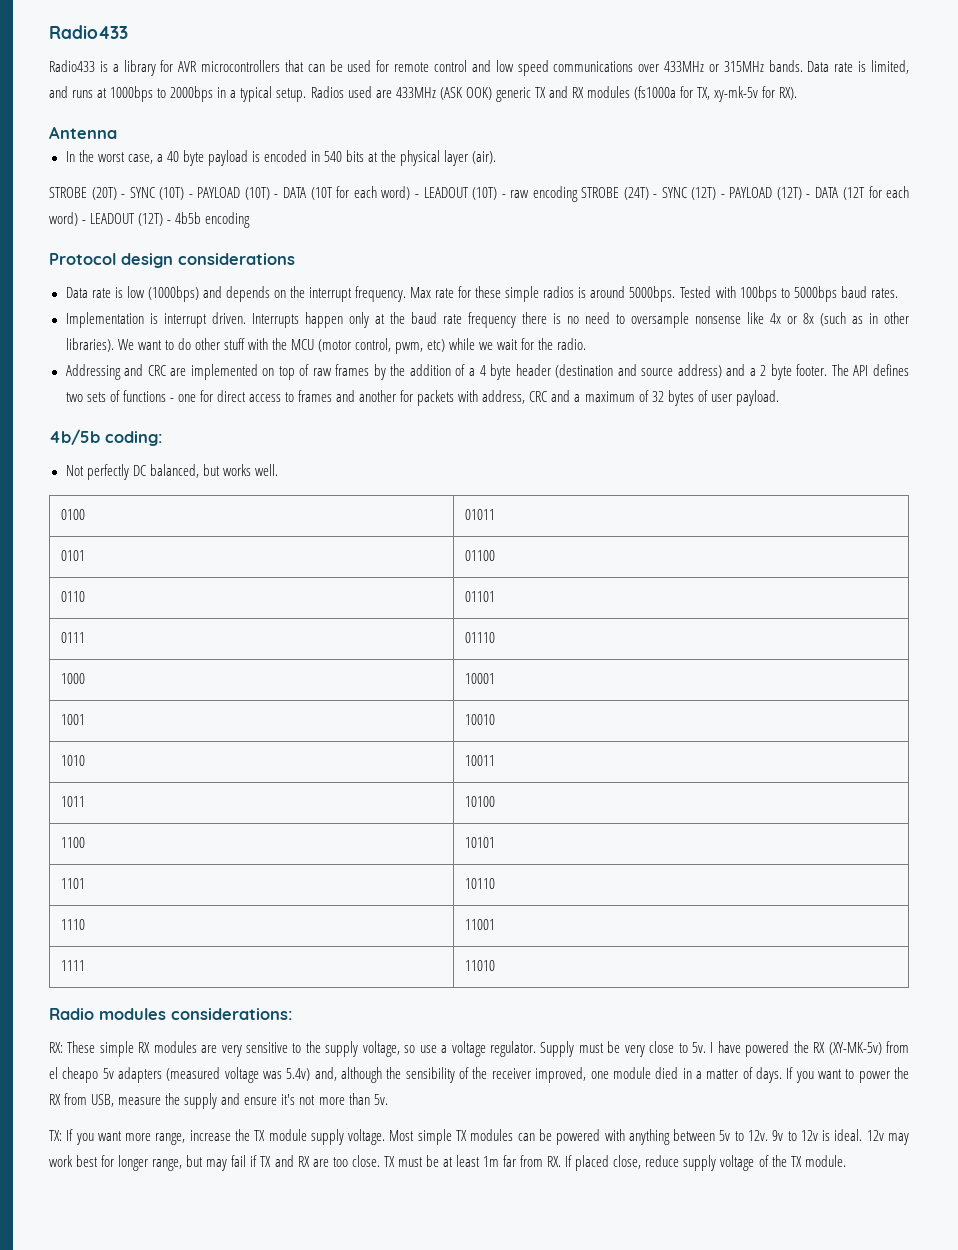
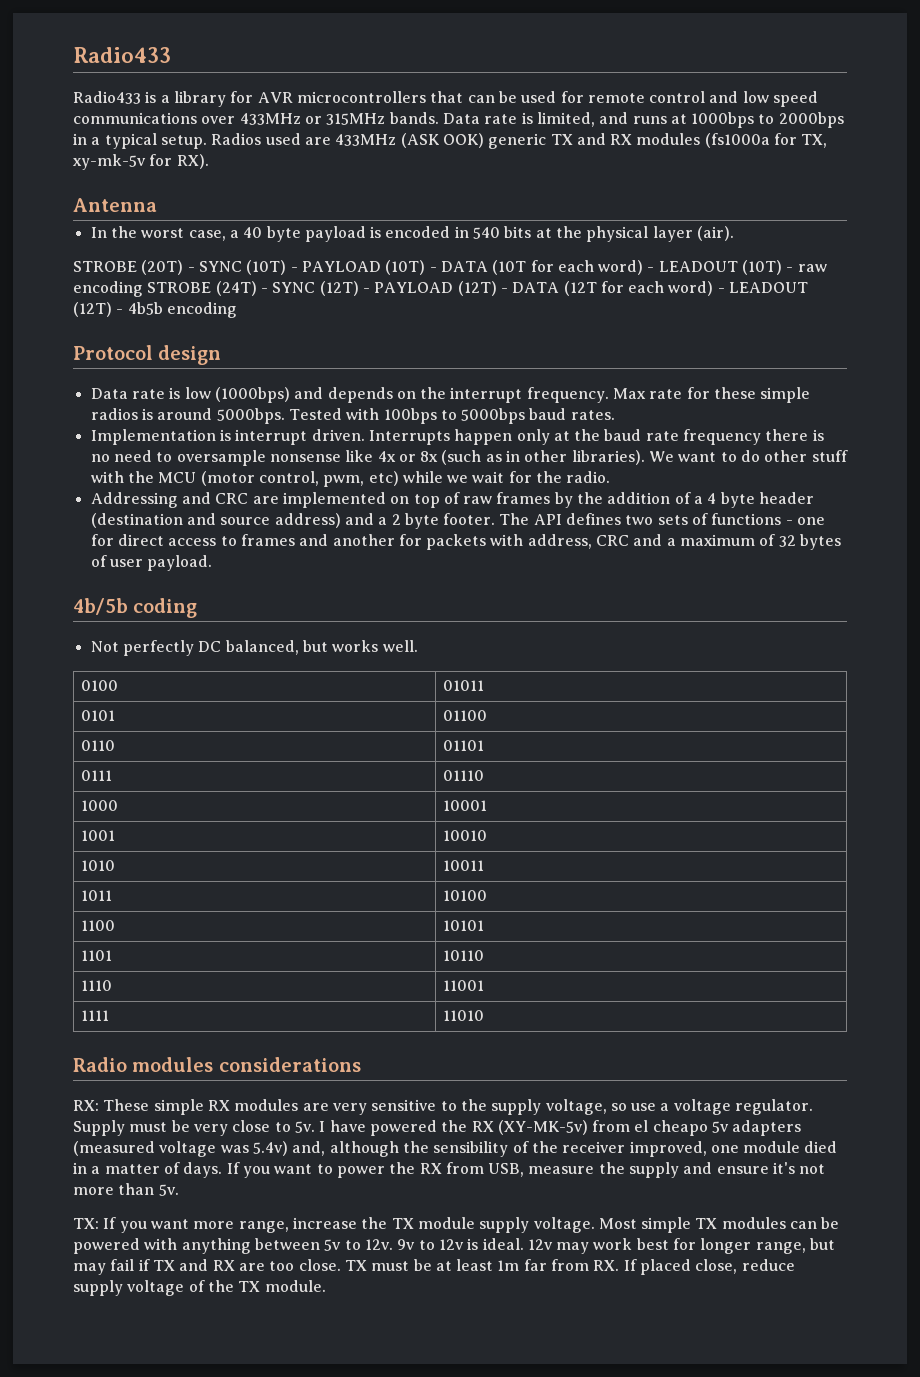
[178,253,295,265] considerations -> (222, 355) none
[105,431,163,446] coding: -> [133,598,198,618] coding
[171,1008,293,1020] considerations: -> [218,1057,361,1072] considerations

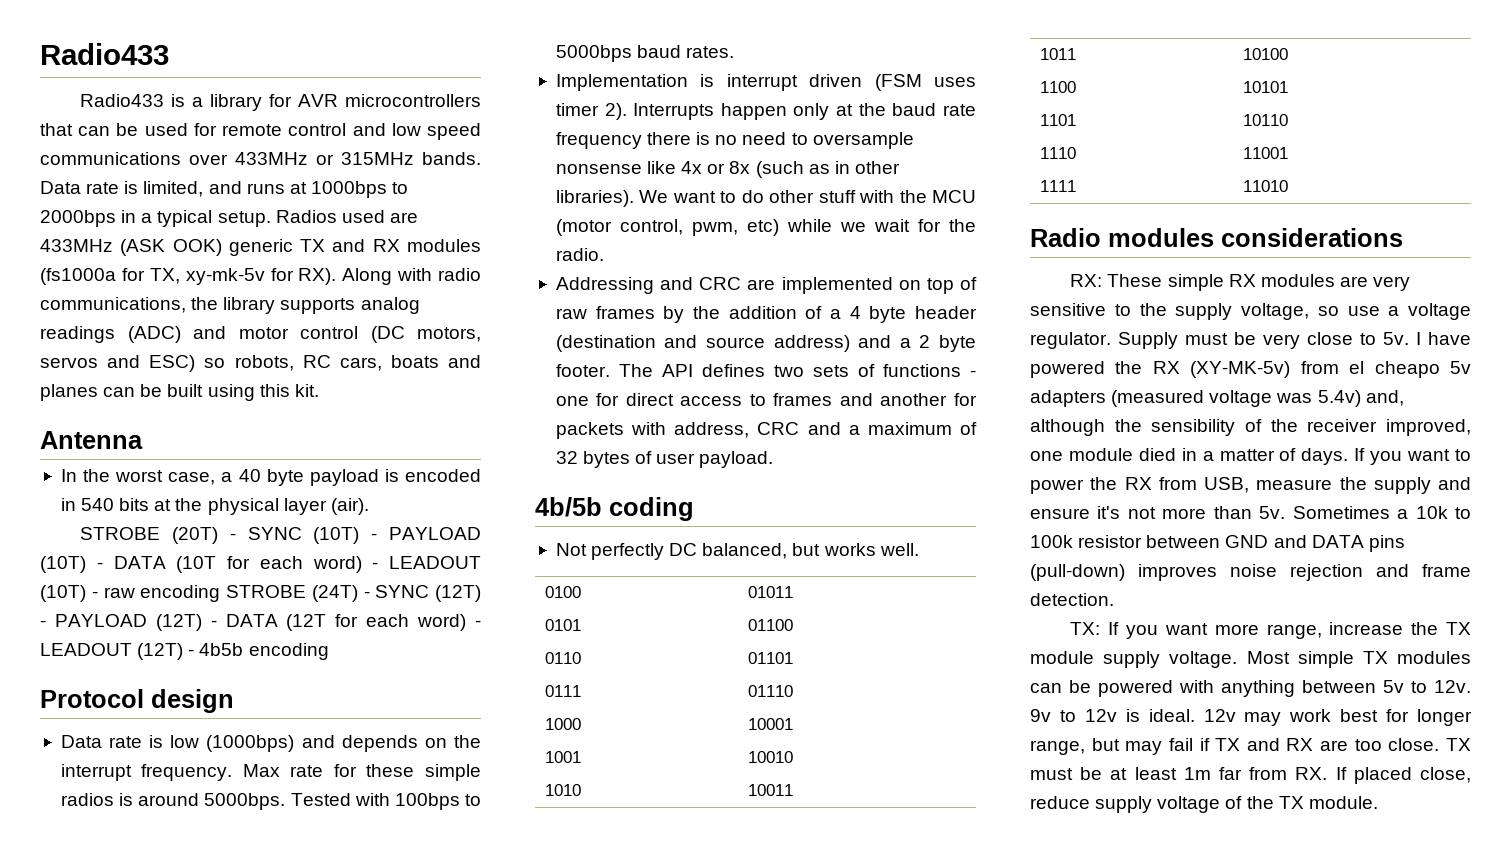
(209, 161) none -> [342,268,481,285] [40,297,420,314] [40,326,481,343] [40,355,481,372] [40,384,319,401] Along with radio communications, the library supports analog readings (ADC) and motor control (DC motors, servos and ESC) so robots, RC cars, boats and planes can be built using this kit.
[311,429,365,441] driven. -> [809,74,976,91] [555,103,627,120] driven (FSM uses timer 2).
(179, 1190) none -> [1292,506,1471,519] [1030,535,1405,552] [1030,564,1471,581] [1030,593,1114,606] Sometimes a 10k to 100k resistor between GND and DATA pins (pull-down) improves noise rejection and frame detection.

